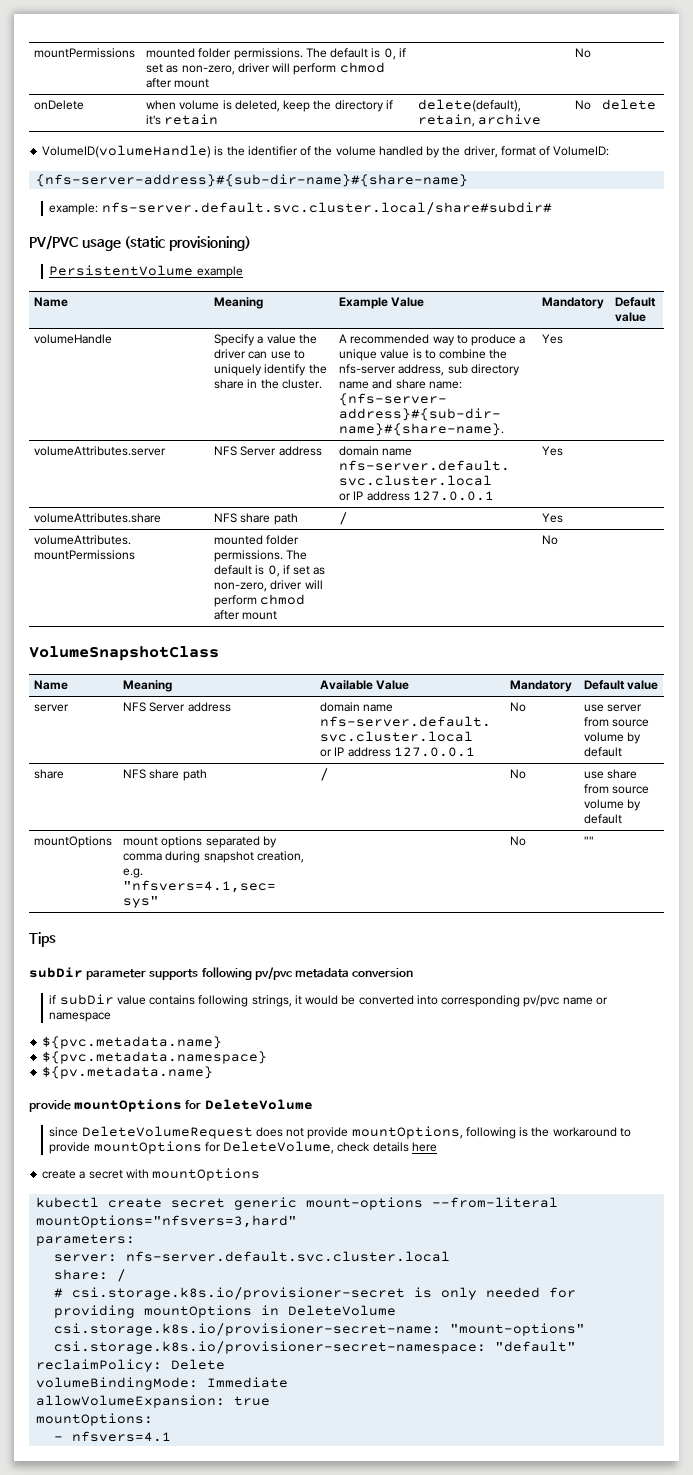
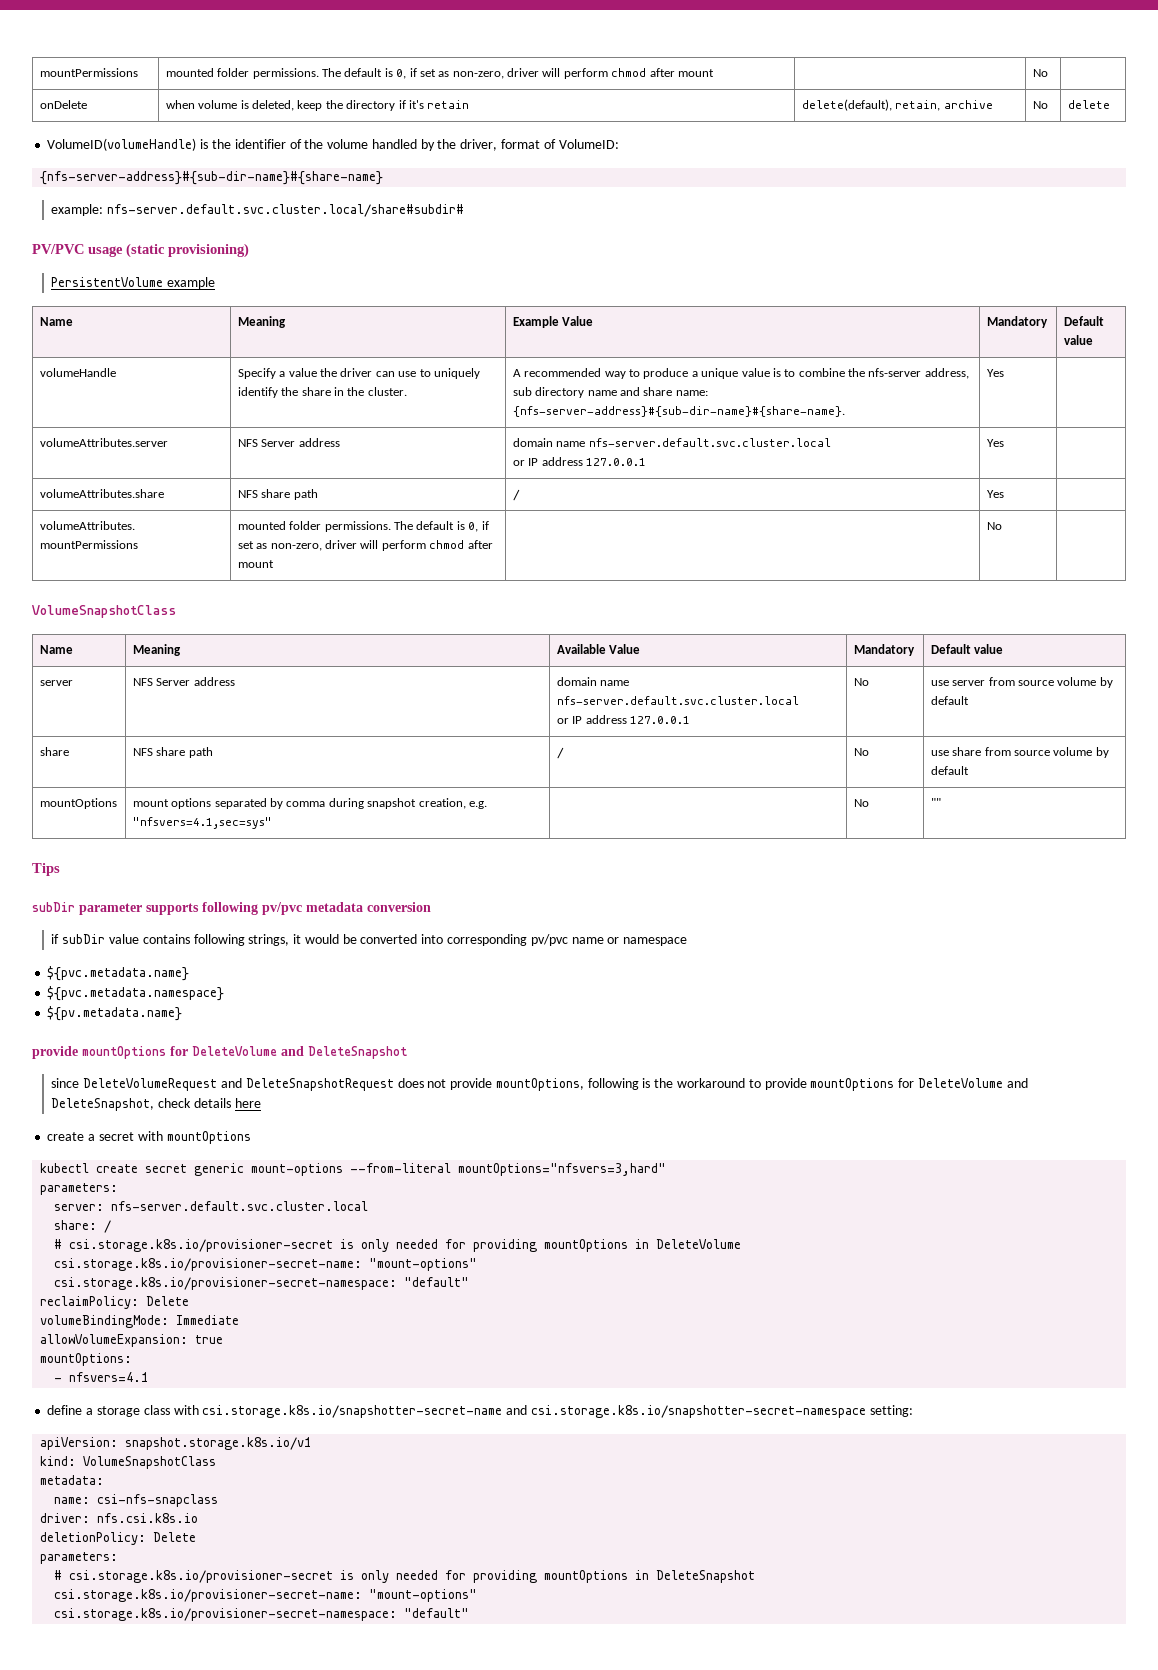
(313, 1104) none -> [281,1046,407,1059] and DeleteSnapshot
(253, 1132) none -> [220,1078,394,1091] and DeleteSnapshotRequest
[223,1141,335,1154] DeleteVolume, -> [917,1078,1028,1088] [51,1098,155,1111] DeleteVolume and DeleteSnapshot,
(172, 1436) none -> [47,1405,913,1418] [40,1437,312,1450] [40,1456,217,1469] [40,1475,105,1485] [54,1494,219,1507] [40,1513,199,1523] [40,1532,197,1545] [40,1552,119,1564] [54,1570,756,1583] [54,1589,478,1602] [54,1608,470,1621] // define a storage class with csi.storage.k8s.io/snapshotter-secret-name and csi.storage.k8s.io/snapshotter-secret-namespace setting: // apiVersion: snapshot.storage.k8s.io/v1 // kind: VolumeSnapshotClass // metadata: // name: csi-nfs-snapclass // driver: nfs.csi.k8s.io // deletionPolicy: Delete // parameters: // # csi.storage.k8s.io/provisioner-secret is only needed for providing mountOptions in DeleteSnapshot // csi.storage.k8s.io/provisioner-secret-name: "mount-options" // csi.storage.k8s.io/provisioner-secret-namespace: "default"

